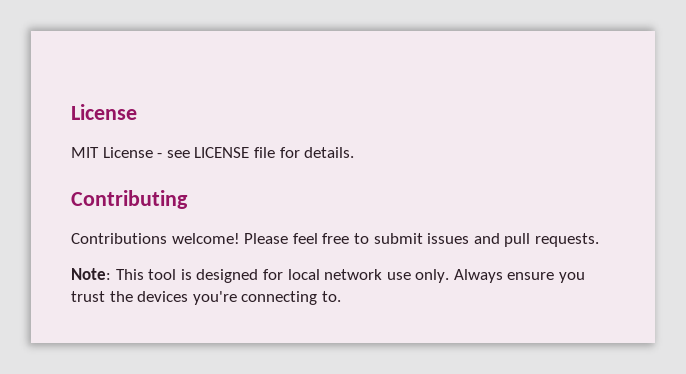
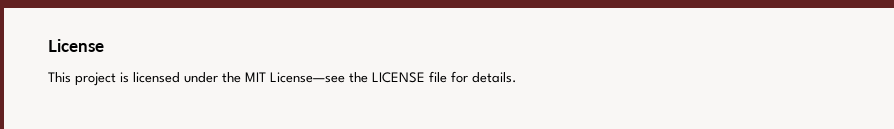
[71,147,355,158] [71,190,188,209] [71,233,599,247] [71,268,586,283] [71,291,341,305] MIT License - see LICENSE file for details. // Contributing // Contributions welcome! Please feel free to submit issues and pull requests. // Note: This tool is designed for local network use only. Always ensure you trust the devices you're connecting to. -> [48,71,517,86] This project is licensed under the MIT License—see the LICENSE file for details.

